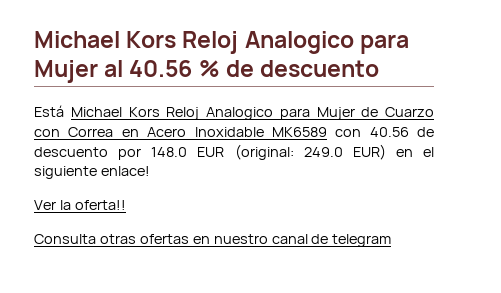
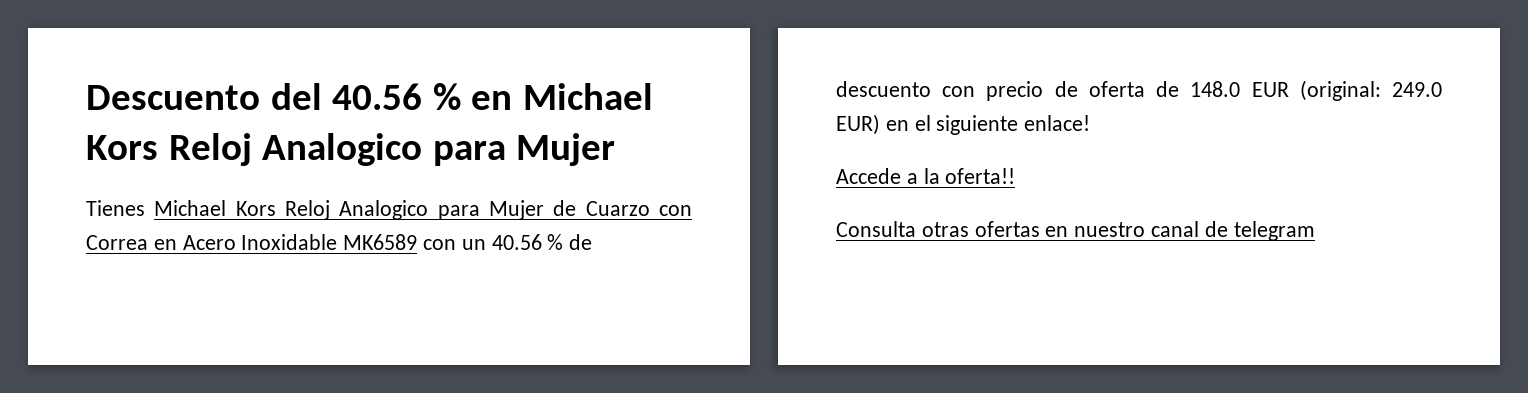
[34,31,409,54] [34,60,380,83] [34,105,64,117] Michael Kors Reloj Analogico para Mujer al 40.56 % de descuento // Está -> [86,83,653,110] [86,133,616,166] [86,200,145,216] Descuento del 40.56 % en Michael Kors Reloj Analogico para Mujer // Tienes
[369,127,434,137] [34,147,142,160] 40.56 de descuento por -> [461,234,593,250] [836,81,1180,101] un 40.56 % de descuento con precio de oferta de
[34,200,56,210] Ver -> [836,168,918,184] Accede a

